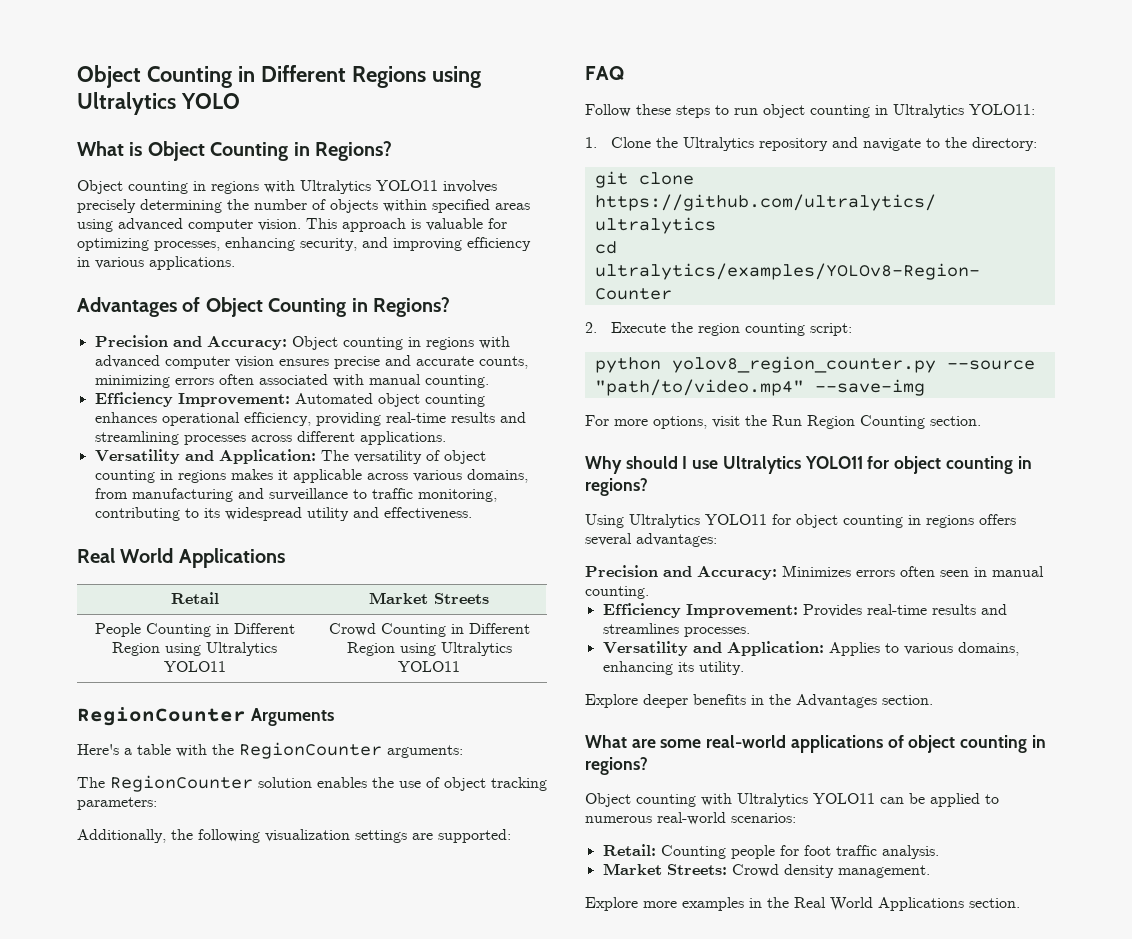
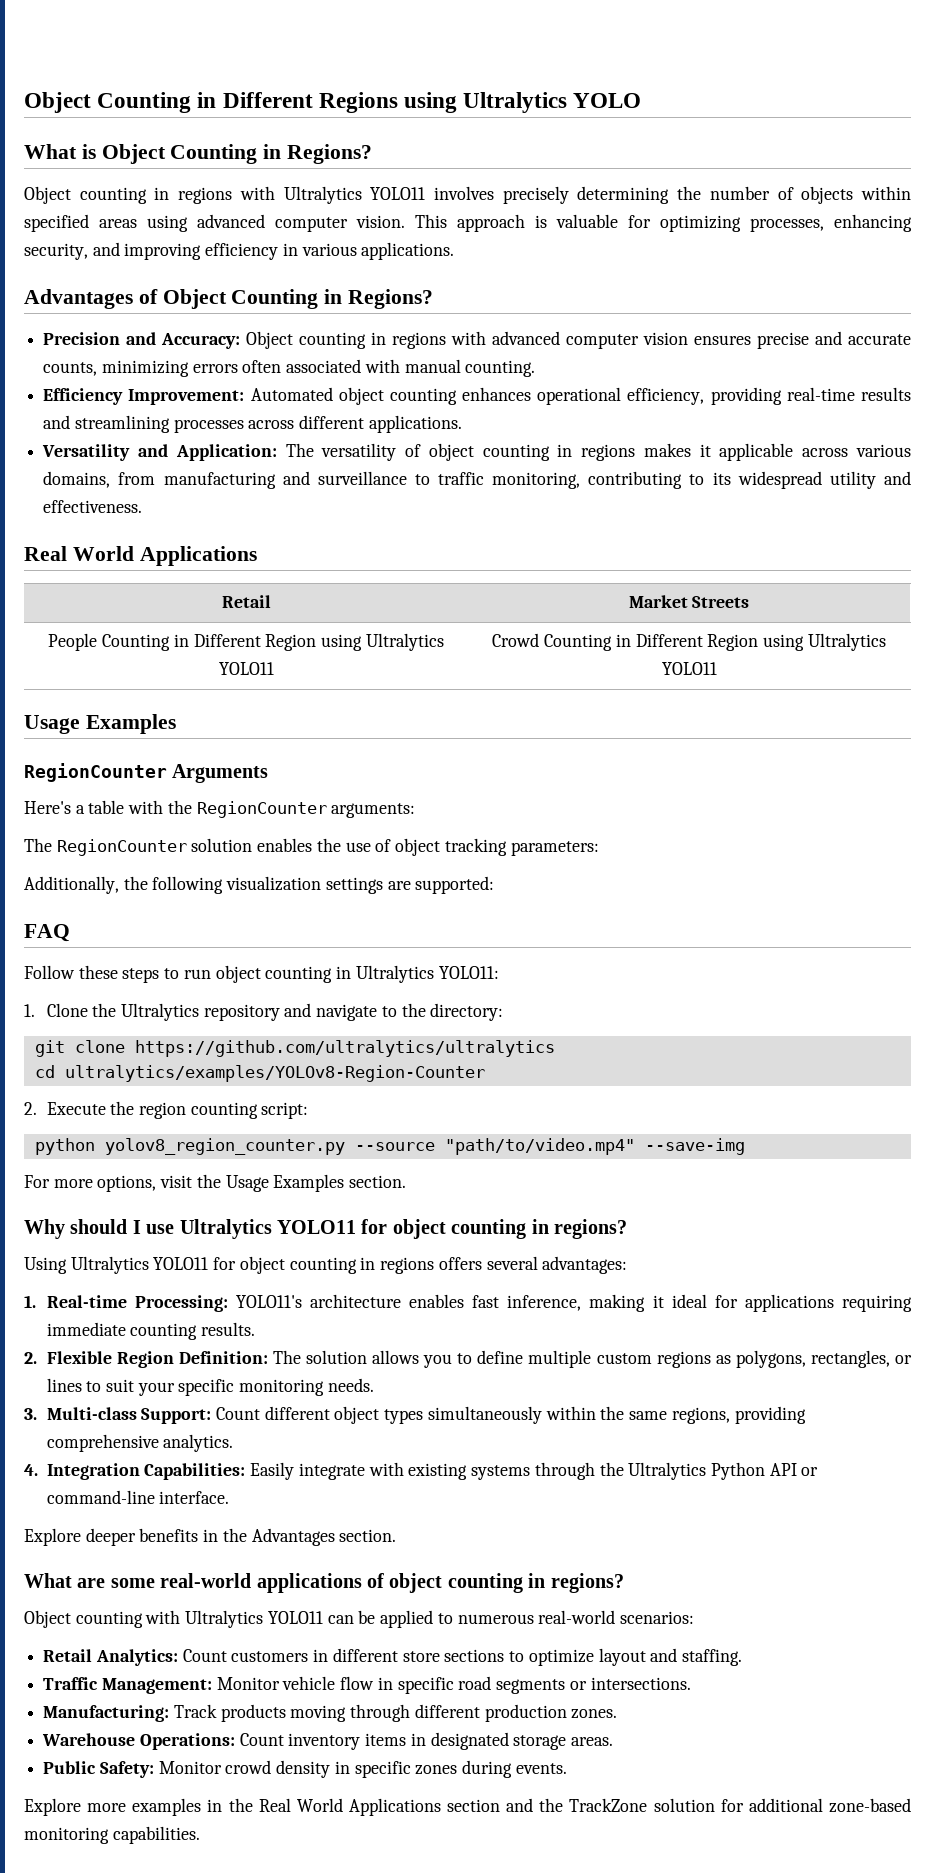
(460, 666) none -> [24,714,176,734] // Usage Examples
[772,415,925,429] Run Region Counting -> [225,1174,345,1192] Usage Examples
[585,565,1044,580] [585,586,649,599] [602,603,1007,618] [602,623,750,637] [602,641,1019,656] [602,661,744,675] Precision and Accuracy: Minimizes errors often seen in manual counting. // Efficiency Improvement: Provides real-time results and streamlines processes. // Versatility and Application: Applies to various domains, enhancing its utility. -> [24,1294,912,1312] [46,1322,255,1340] [24,1350,912,1368] [46,1378,374,1396] [24,1406,806,1424] [46,1434,234,1452] [24,1462,819,1480] [46,1490,230,1504] 1. Real-time Processing: YOLO11's architecture enables fast inference, making it ideal for applications requiring immediate counting results. // 2. Flexible Region Definition: The solution allows you to define multiple custom regions as polygons, rectangles, or lines to suit your specific monitoring needs. // 3. Multi-class Support: Count different object types simultaneously within the same regions, providing comprehensive analytics. // 4. Integration Capabilities: Easily integrate with existing systems through the Ultralytics Python API or command-line interface.
[602,844,939,859] [602,863,930,878] Retail: Counting people for foot traffic analysis. // Market Streets: Crowd density management. -> [43,1648,742,1666] [43,1676,691,1694] [43,1704,618,1722] [42,1732,614,1750] [43,1760,567,1778] Retail Analytics: Count customers in different store sections to optimize layout and staffing. // Traffic Management: Monitor vehicle flow in specific road segments or intersections. // Manufacturing: Track products moving through different production zones. // Warehouse Operations: Count inventory items in designated storage areas. // Public Safety: Monitor crowd density in specific zones during events.
[969,898,1020,908] section. -> [447,1798,911,1813] [24,1826,200,1844] section and the TrackZone solution for additional zone-based monitoring capabilities.

